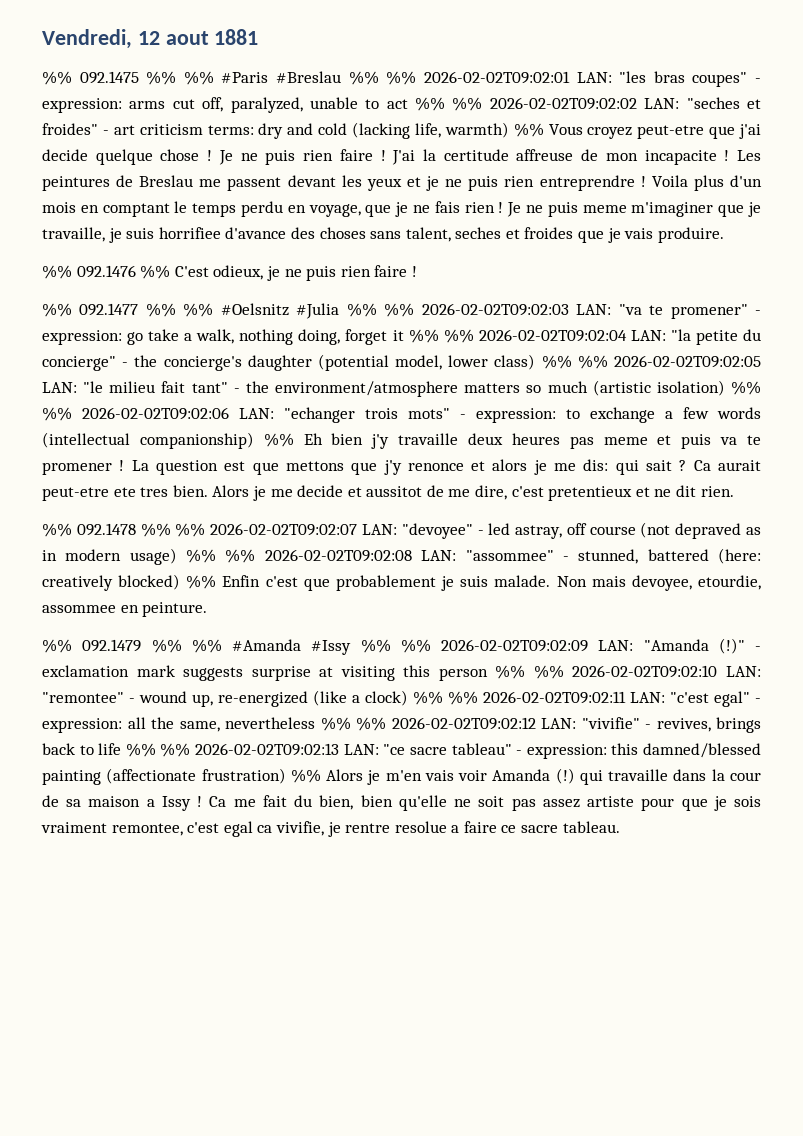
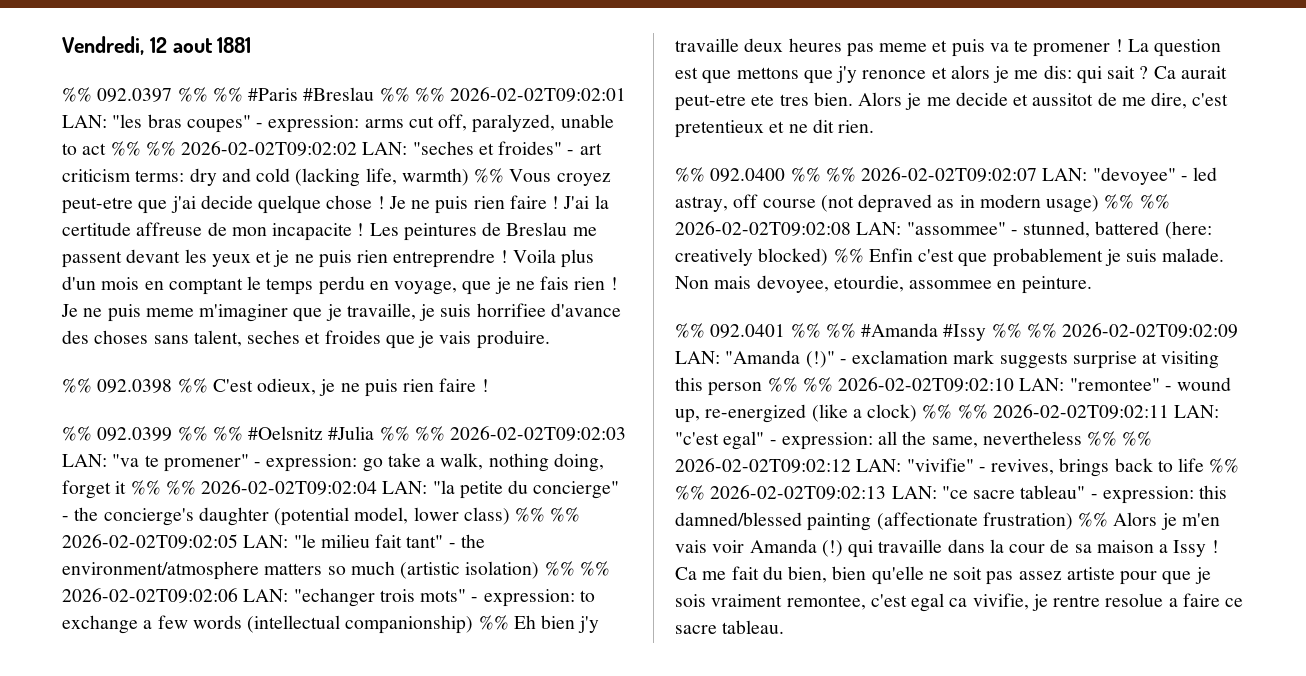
[79,71,139,84] 092.1475 -> [97,88,173,102] 092.0397
[76,265,136,278] 092.1476 -> [97,379,173,393] 092.0398
[79,303,139,316] 092.1477 -> [97,427,173,441] 092.0399
[76,523,136,536] 092.1478 -> [710,168,786,182] 092.0400
[82,639,142,652] 092.1479 -> [710,324,786,338] 092.0401

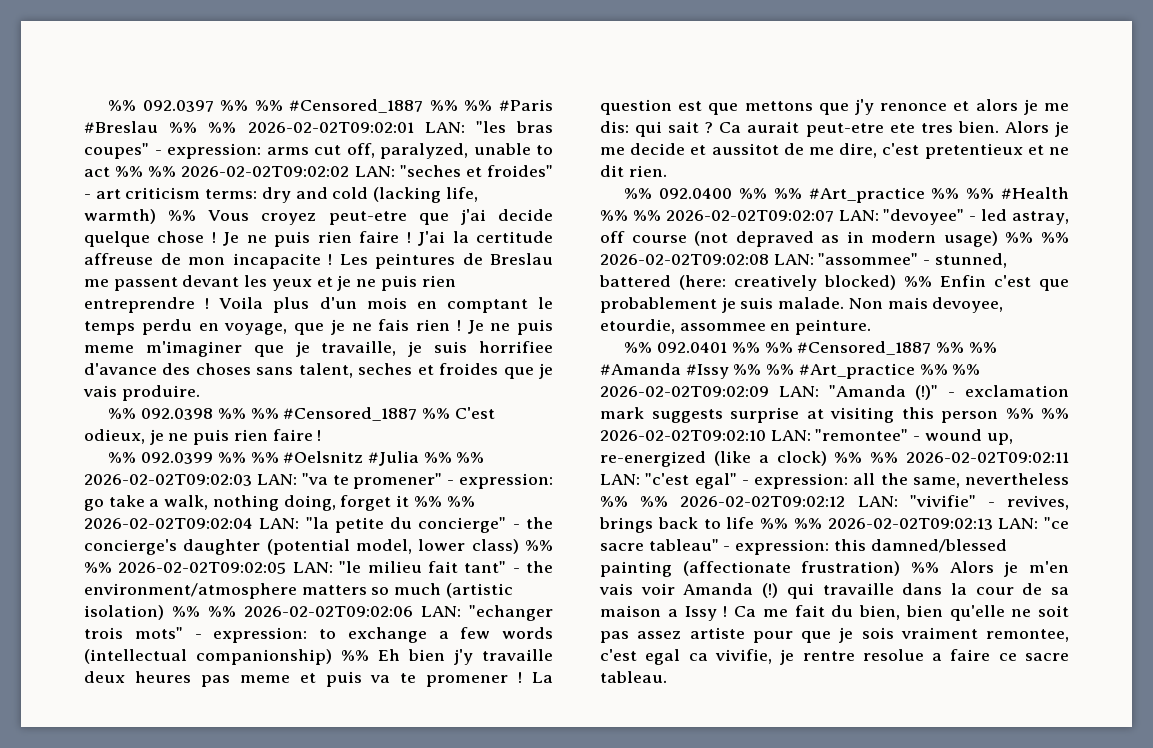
[62,36,252,55] Vendredi, 12 aout 1881 // -> (108, 105) none
(243, 94) none -> [289,99,493,113] #Censored_1887 %% %%
(208, 385) none -> [250,407,450,421] %% #Censored_1887 %%
(856, 174) none -> [808,187,1069,203] [600,210,661,221] #Art_practice %% %% #Health %% %%
(856, 330) none -> [797,341,997,355] #Censored_1887 %% %%
(1057, 330) none -> [798,363,981,379] #Art_practice %% %%

